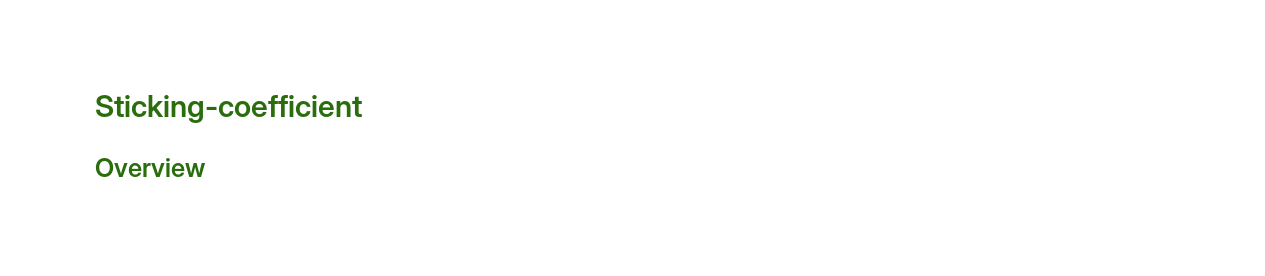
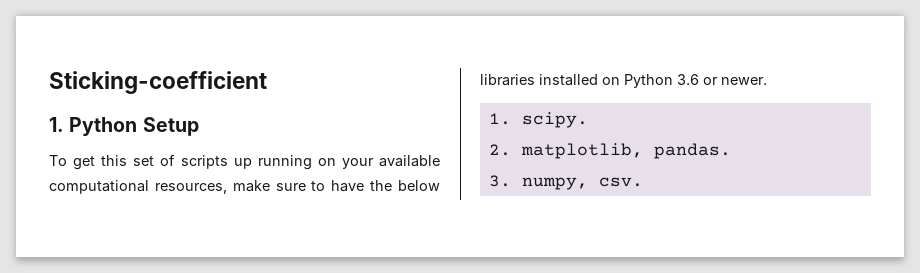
[95,158,206,177] Overview -> [49,117,199,136] [49,154,441,170] [49,180,440,194] [480,74,767,88] [488,112,588,128] [488,143,731,159] [488,175,643,190] 1. Python Setup // To get this set of scripts up running on your available computational resources, make sure to have the below libraries installed on Python 3.6 or newer. // 1. scipy. // 2. matplotlib, pandas. // 3. numpy, csv.

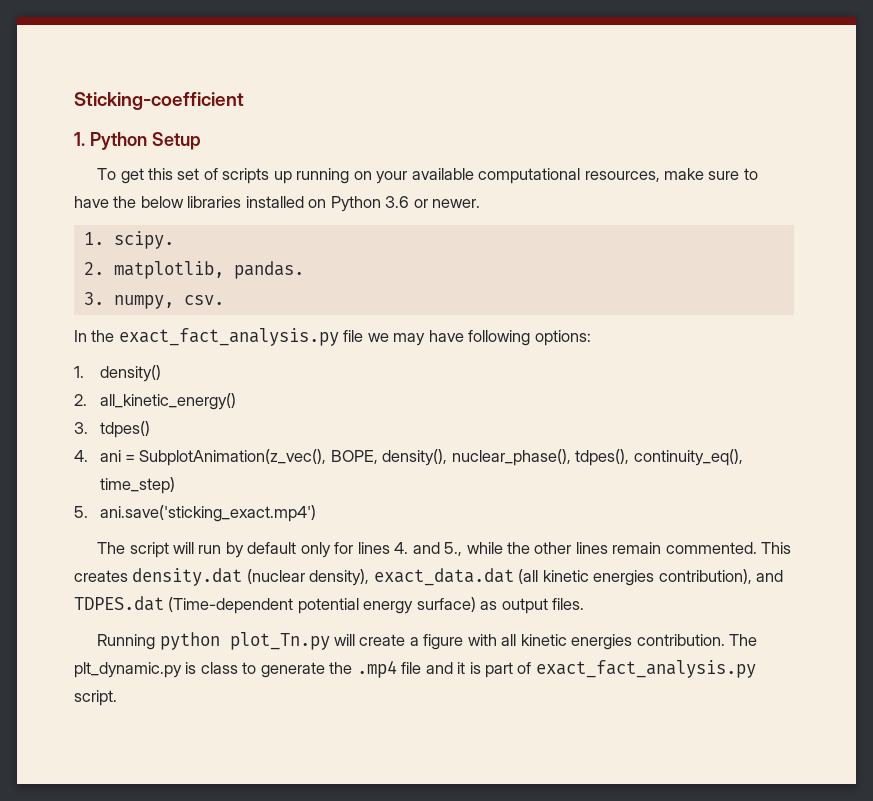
(643, 182) none -> [74,328,591,346] [74,365,161,382] [74,393,236,410] [74,421,150,438] [74,449,743,466] [99,477,175,494] [74,505,316,522] [97,542,792,558] [74,568,784,586] [74,596,585,614] [97,632,758,650] [74,660,756,678] [74,690,117,706] // In the exact_fact_analysis.py file we may have following options: // 1. density() // 2. all_kinetic_energy() // 3. tdpes() // 4. ani = SubplotAnimation(z_vec(), BOPE, density(), nuclear_phase(), tdpes(), continuity_eq(), time_step) // 5. ani.save('sticking_exact.mp4') // The script will run by default only for lines 4. and 5., while the other lines remain commented. This creates density.dat (nuclear density), exact_data.dat (all kinetic energies contribution), and TDPES.dat (Time-dependent potential energy surface) as output files. // Running python plot_Tn.py will create a figure with all kinetic energies contribution. The plt_dynamic.py is class to generate the .mp4 file and it is part of exact_fact_analysis.py script.

